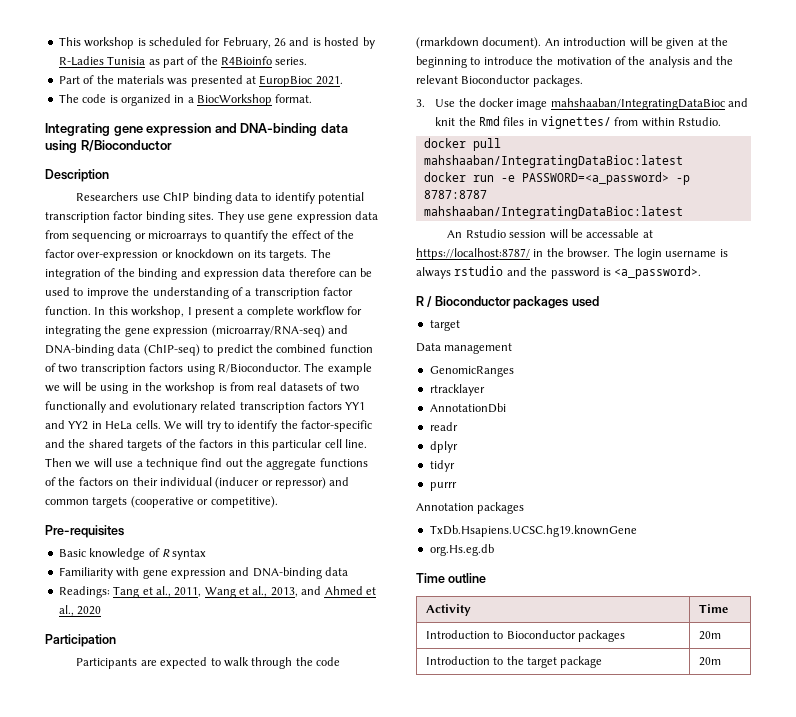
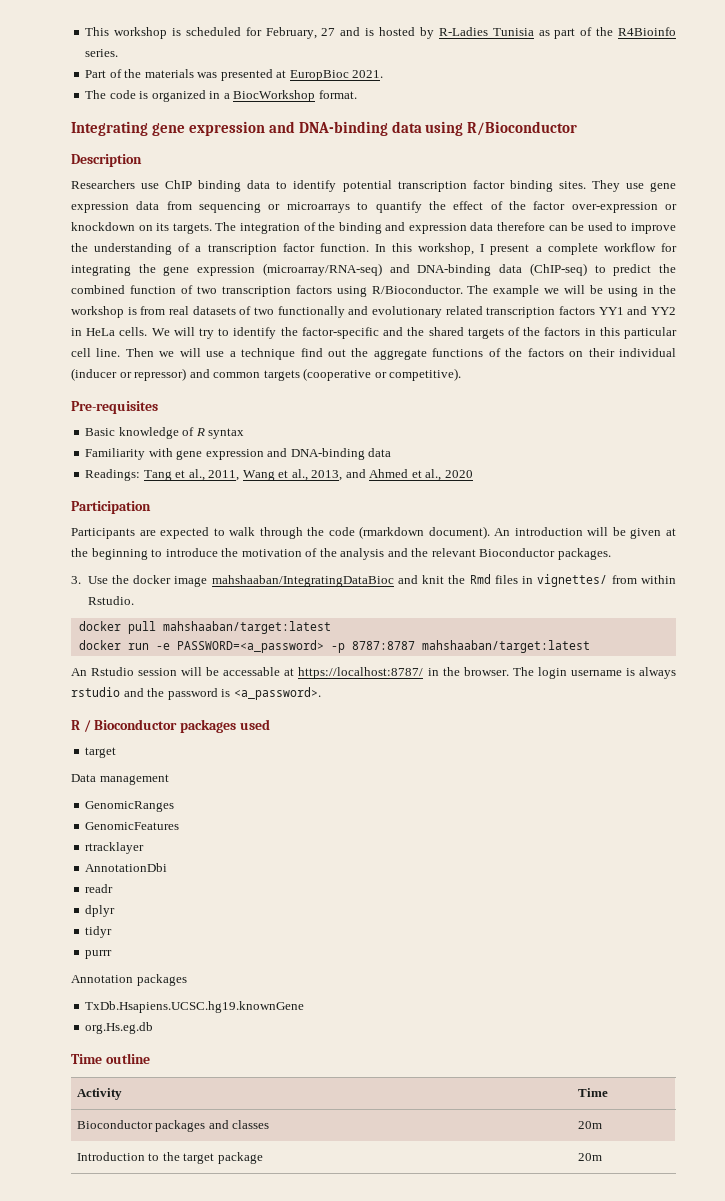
[274,38,286,47] 26 -> [321,28,336,36] 27
[423,155,683,168] mahshaaban/IntegratingDataBioc:latest -> [162,621,331,634] mahshaaban/target:latest
[423,206,683,219] mahshaaban/IntegratingDataBioc:latest -> [421,640,590,653] mahshaaban/target:latest
(514, 371) none -> [85,822,180,830] // GenomicFeatures
[425,630,626,642] Introduction to Bioconductor packages -> [76,1120,270,1132] Bioconductor packages and classes

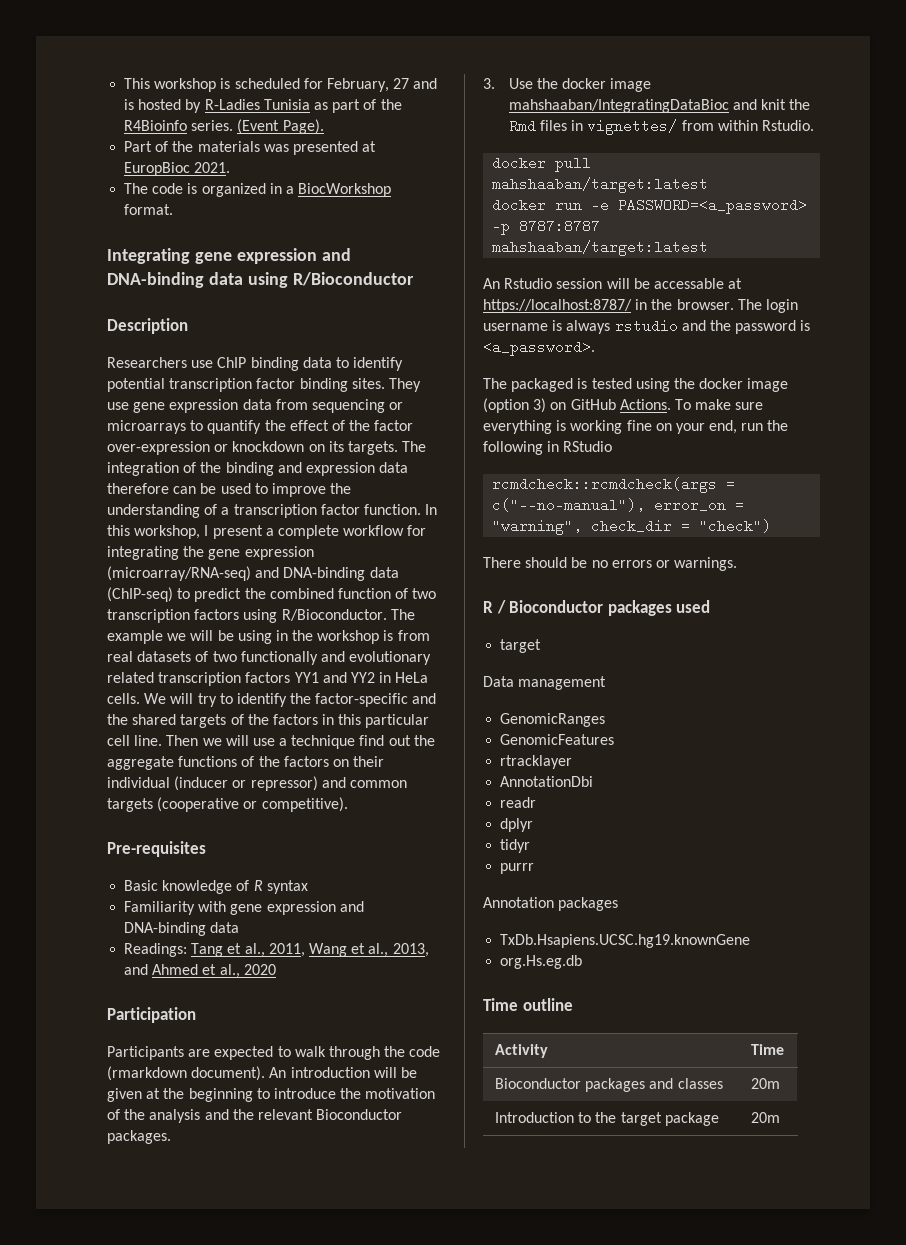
(119, 53) none -> [237,119,324,134] (Event Page).
(321, 693) none -> [483,378,789,392] [483,398,764,413] [483,420,789,434] [483,441,613,455] [492,477,736,493] [492,498,745,512] [492,519,772,535] [483,557,738,571] // The packaged is tested using the docker image (option 3) on GitHub Actions. To make sure everything is working fine on your end, run the following in RStudio // rcmdcheck::rcmdcheck(args = c("--no-manual"), error_on = "warning", check_dir = "check") // There should be no errors or warnings.

